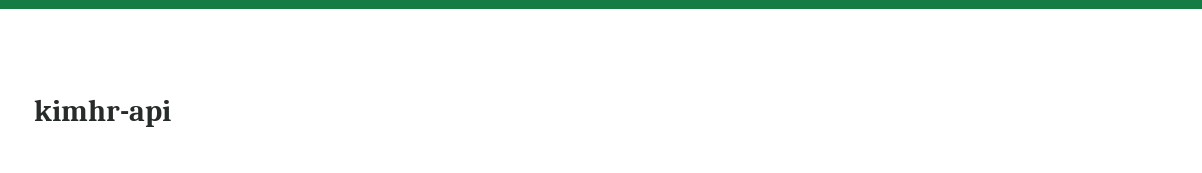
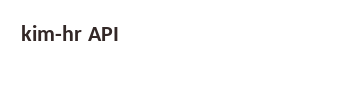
[34,99,171,127] kimhr-api -> [21,25,119,41] kim-hr API

